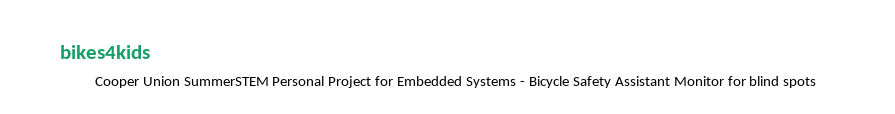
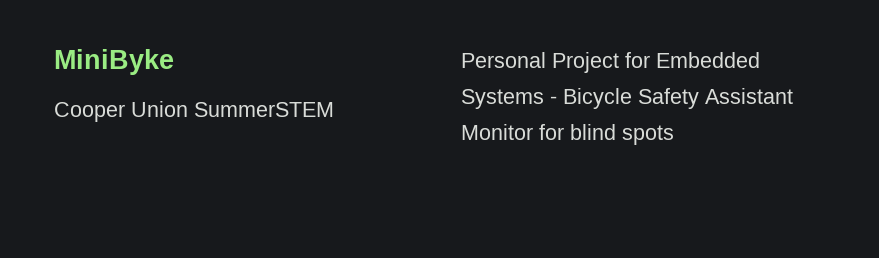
[60,45,150,59] bikes4kids -> [54,49,174,75] MiniByke

